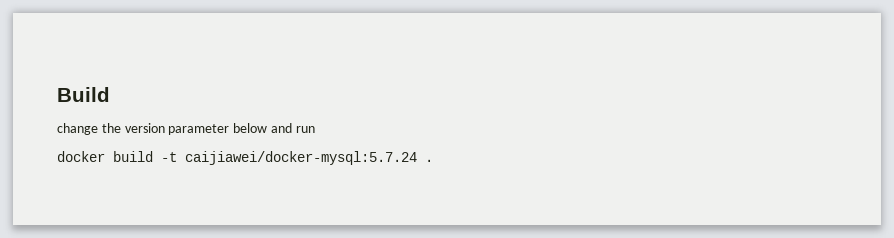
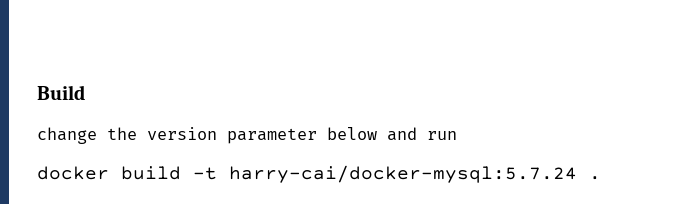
[185,151,417,165] caijiawei/docker-mysql:5.7.24 -> [229,165,577,183] harry-cai/docker-mysql:5.7.24

